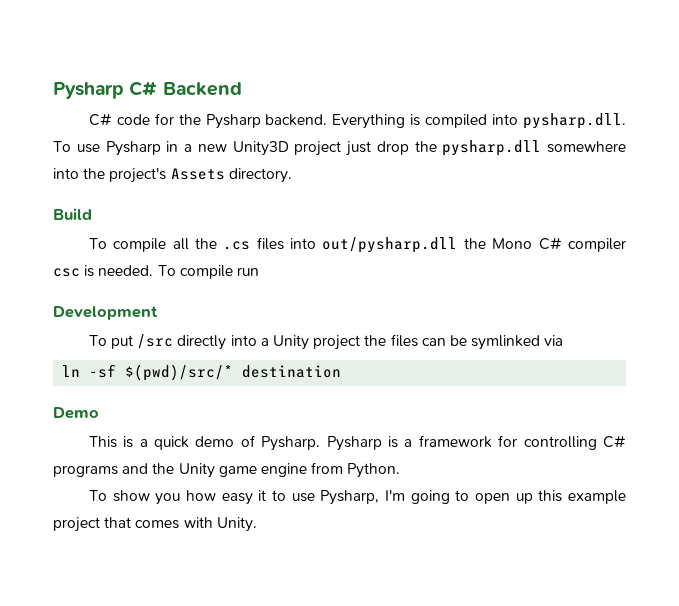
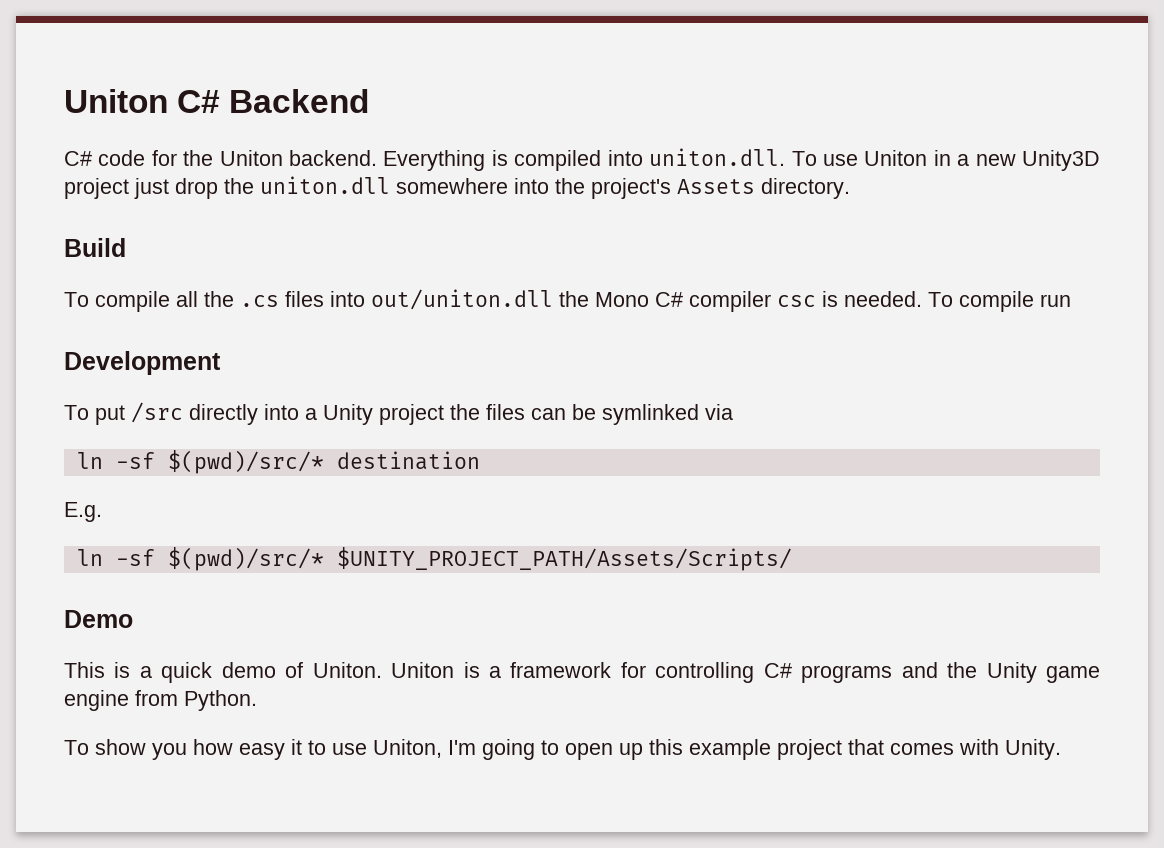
[53,82,124,99] Pysharp -> [64,89,168,113] Uniton
[205,114,261,129] Pysharp -> [219,150,283,166] Uniton
[522,113,626,129] pysharp.dll. -> [649,148,786,166] uniton.dll.
[105,141,161,156] Pysharp -> [864,150,928,166] Uniton
[442,140,542,156] pysharp.dll -> [260,176,390,194] uniton.dll
[322,237,458,253] out/pysharp.dll -> [371,289,553,310] out/uniton.dll
(342, 371) none -> [64,502,102,522] [76,547,792,571] // E.g. // ln -sf $(pwd)/src/* $UNITY_PROJECT_PATH/Assets/Scripts/
[261,436,382,451] Pysharp. Pysharp -> [312,662,455,678] Uniton. Uniton
[320,490,380,505] Pysharp, -> [373,739,442,758] Uniton,

